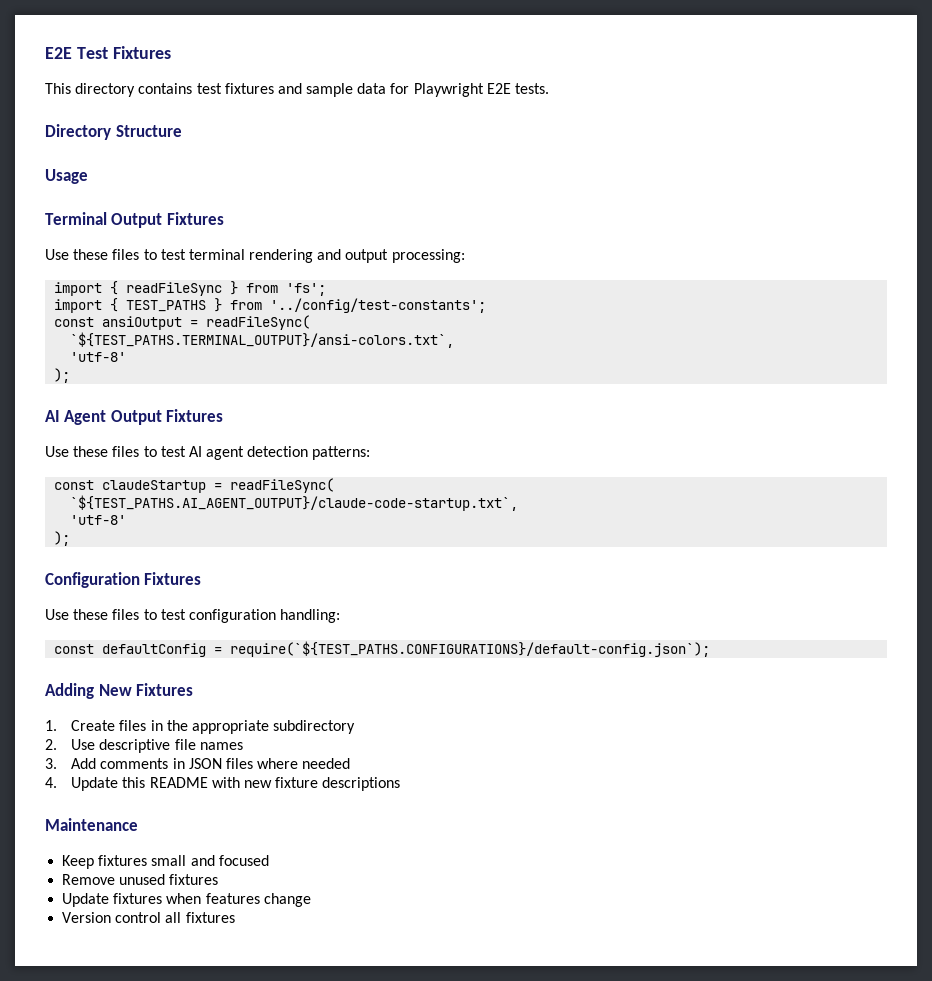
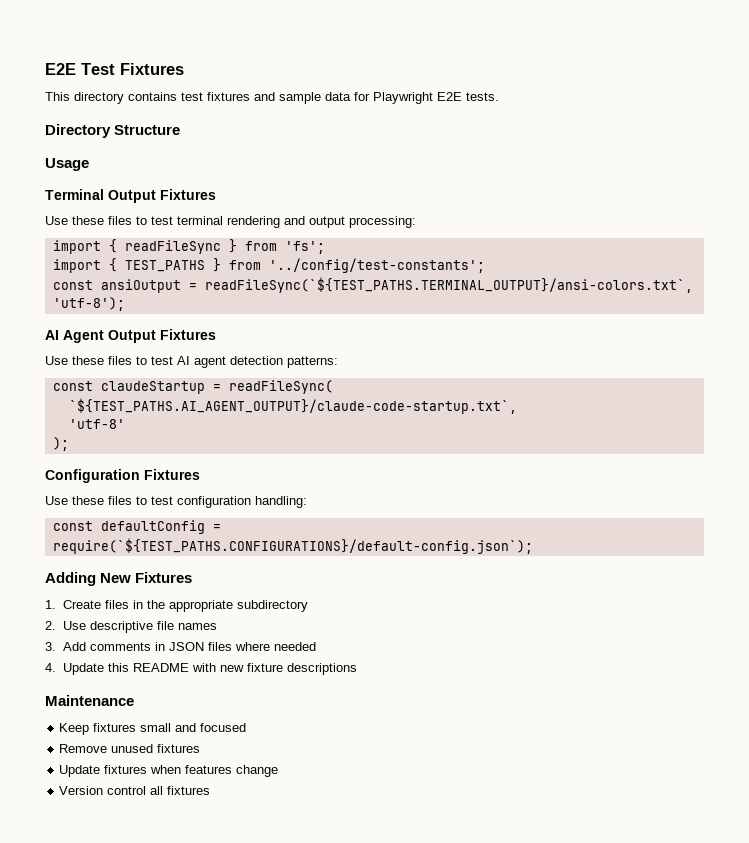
[206,315,311,330] [70,332,455,348] [70,352,127,362] [54,368,71,383] readFileSync( // `${TEST_PATHS.TERMINAL_OUTPUT}/ansi-colors.txt`, // 'utf-8' // ); -> [204,277,693,293] [52,297,125,311] readFileSync(`${TEST_PATHS.TERMINAL_OUTPUT}/ansi-colors.txt`, 'utf-8');

